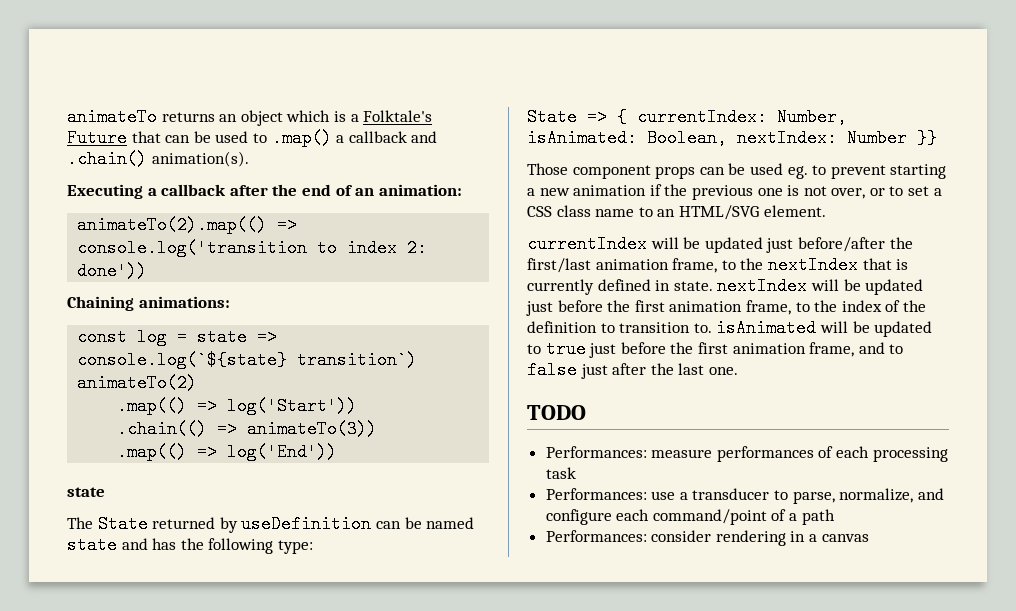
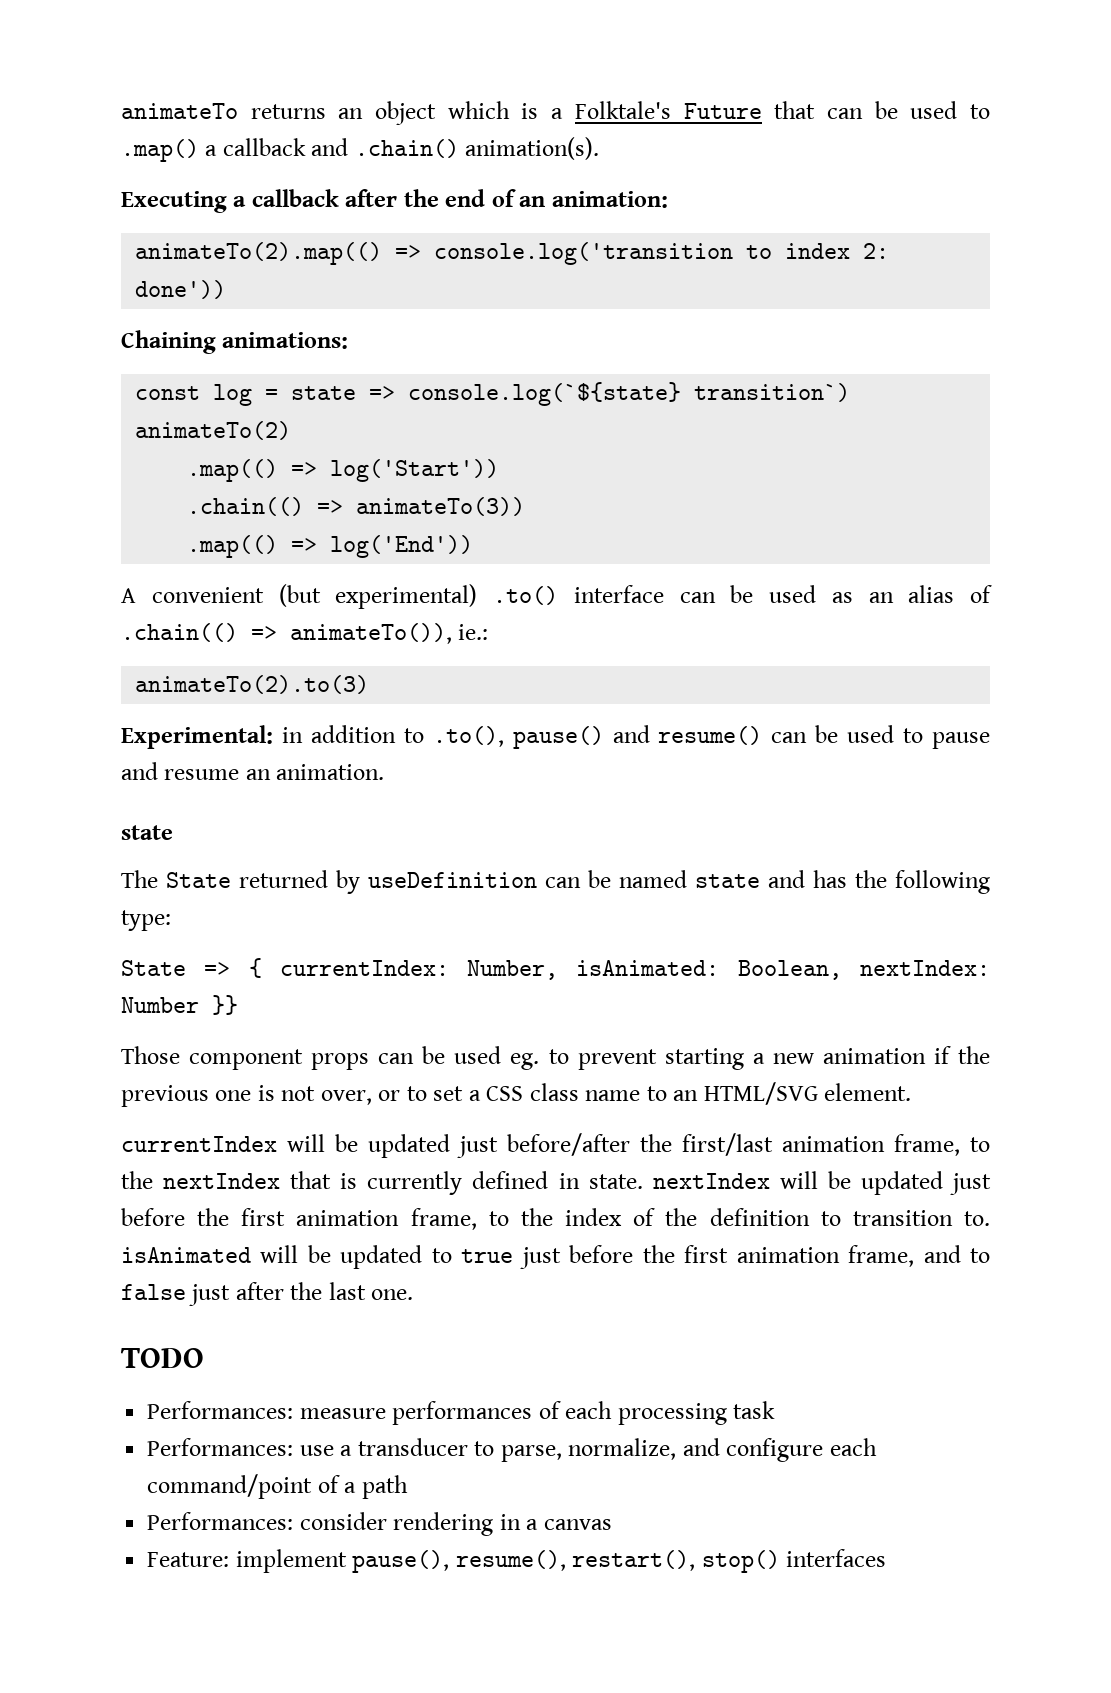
(338, 452) none -> [121,584,992,609] [121,623,489,644] [135,675,370,694] [121,725,990,749] [121,762,385,780] // A convenient (but experimental) .to() interface can be used as an alias of .chain(() => animateTo()), ie.: // animateTo(2).to(3) // Experimental: in addition to .to(), pause() and resume() can be used to pause and resume an animation.
(869, 538) none -> [147,1549,887,1573] // Feature: implement pause(), resume(), restart(), stop() interfaces

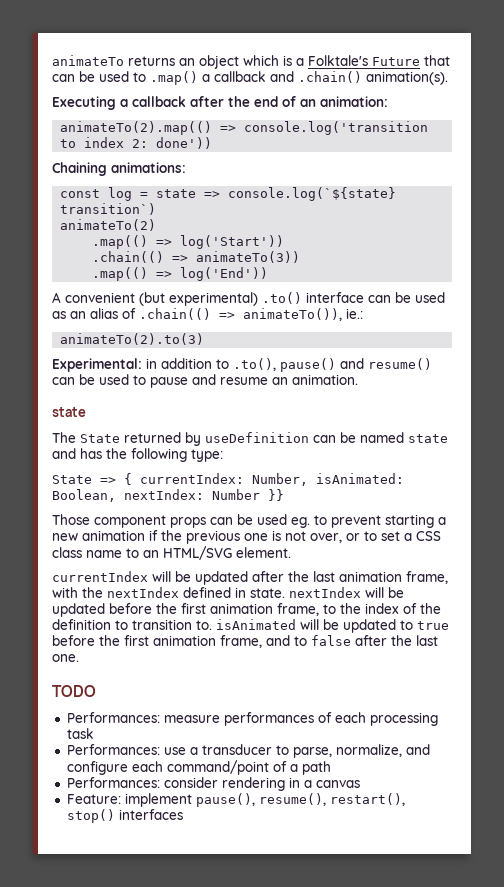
[457,1133,990,1158] just before/after the first/last animation frame, to -> [252,571,448,584] [52,587,78,598] after the last animation frame, with
[290,1171,463,1195] that is currently -> (179, 592) none
[950,1173,992,1195] just -> (105, 610) none
[519,1247,561,1269] just -> (449, 625) none
[189,1284,231,1306] just -> (351, 640) none

